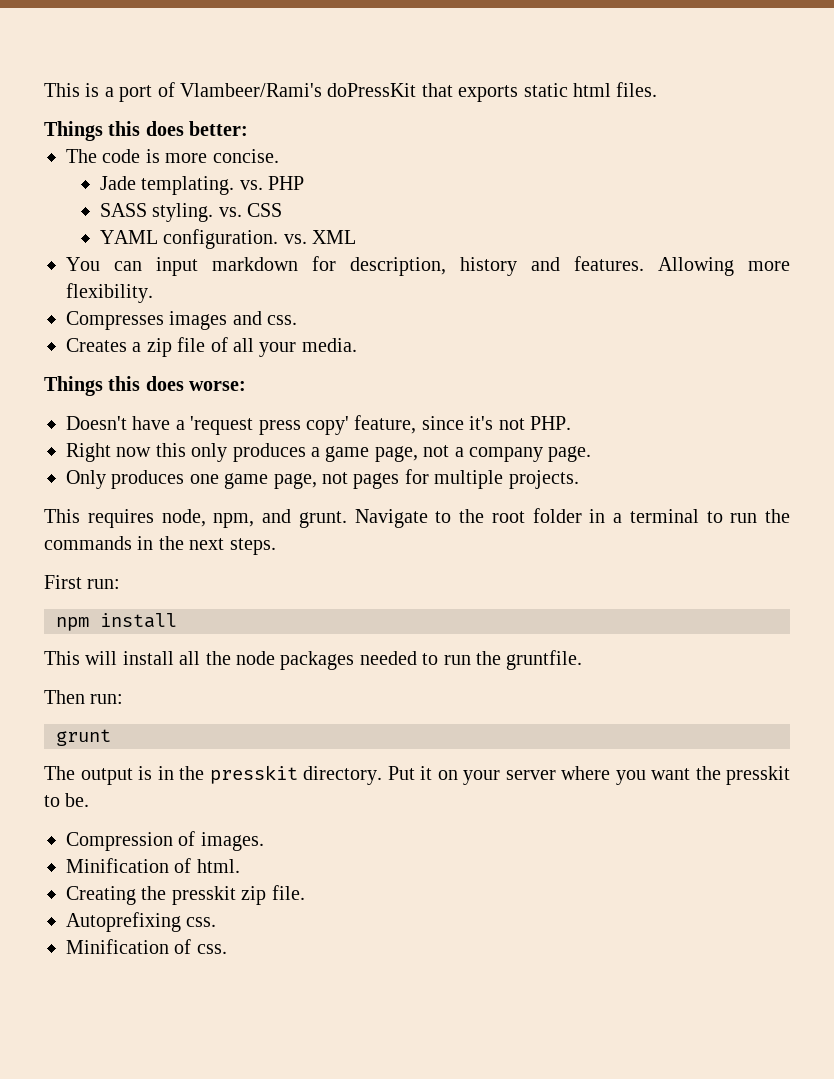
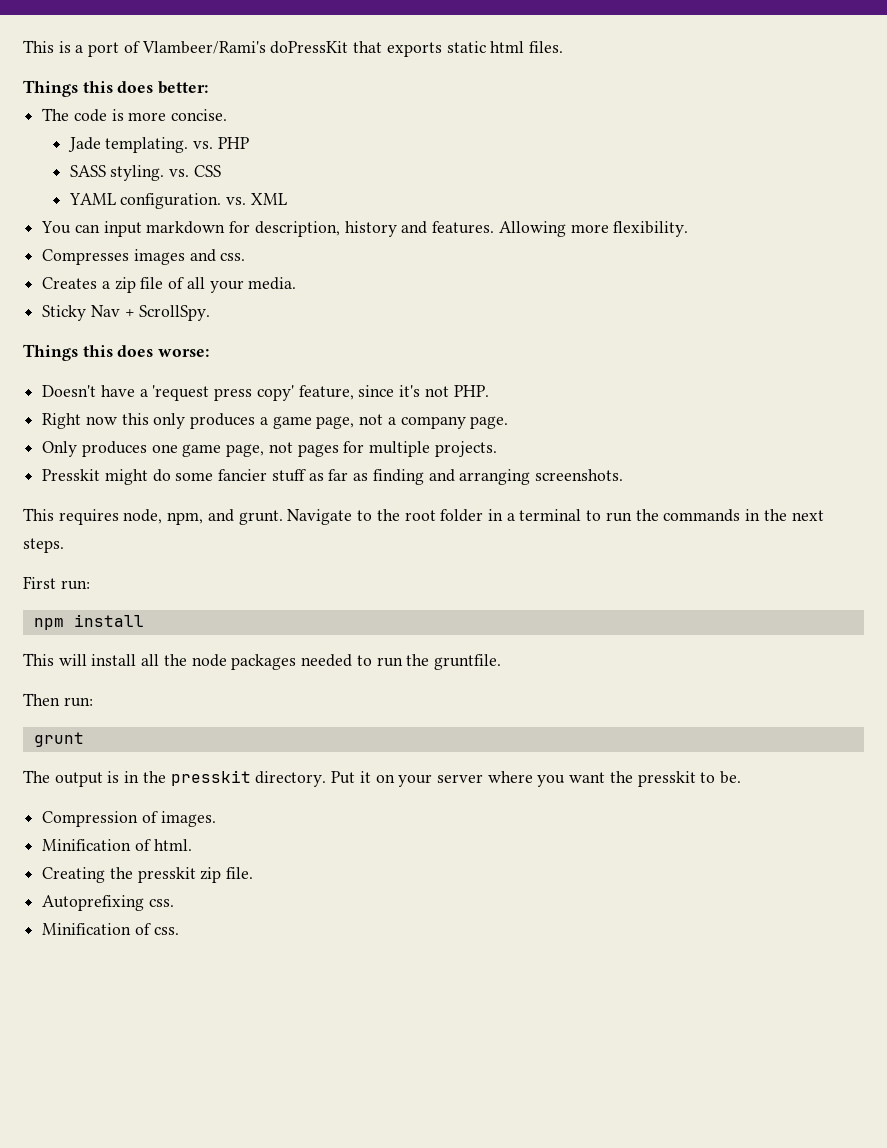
(357, 345) none -> [42,305,211,321] // Sticky Nav + ScrollSpy.
(579, 479) none -> [42,469,623,485] // Presskit might do some fancier stuff as far as finding and arranging screenshots.

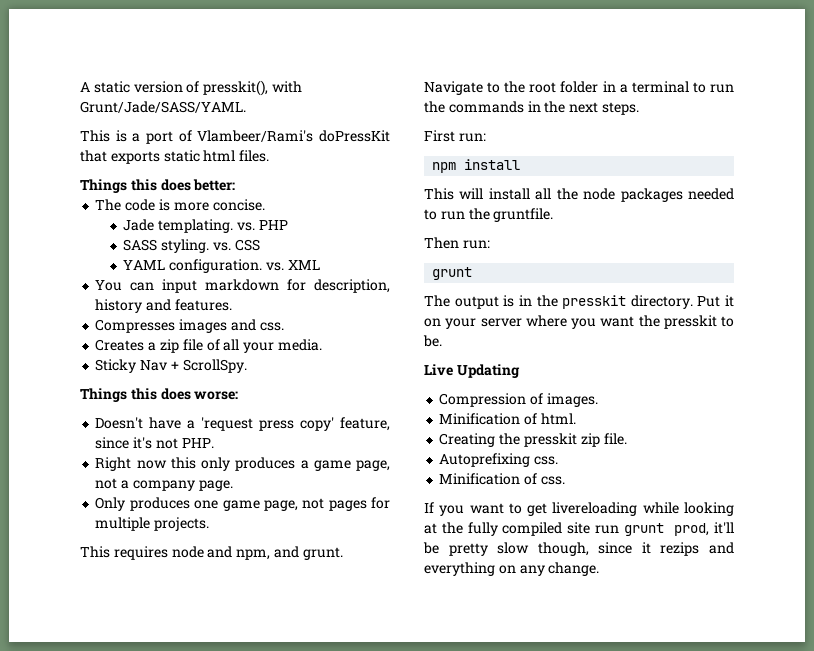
(23, 46) none -> [80,80,302,96] [80,101,246,113] A static version of presskit(), with Grunt/Jade/SASS/YAML. //
[498,221,689,237] Allowing more flexibility. -> (232, 305) none
[42,469,623,485] // Presskit might do some fancier stuff as far as finding and arranging screenshots. -> (210, 524) none
[123,509,163,524] node, -> [171,546,233,558] node and
(742, 777) none -> [424,364,520,378] // Live Updating
(179, 931) none -> [424,502,734,516] [424,522,734,536] [423,542,734,556] [424,562,600,576] // If you want to get livereloading while looking at the fully compiled site run grunt prod, it'll be pretty slow though, since it rezips and everything on any change.

